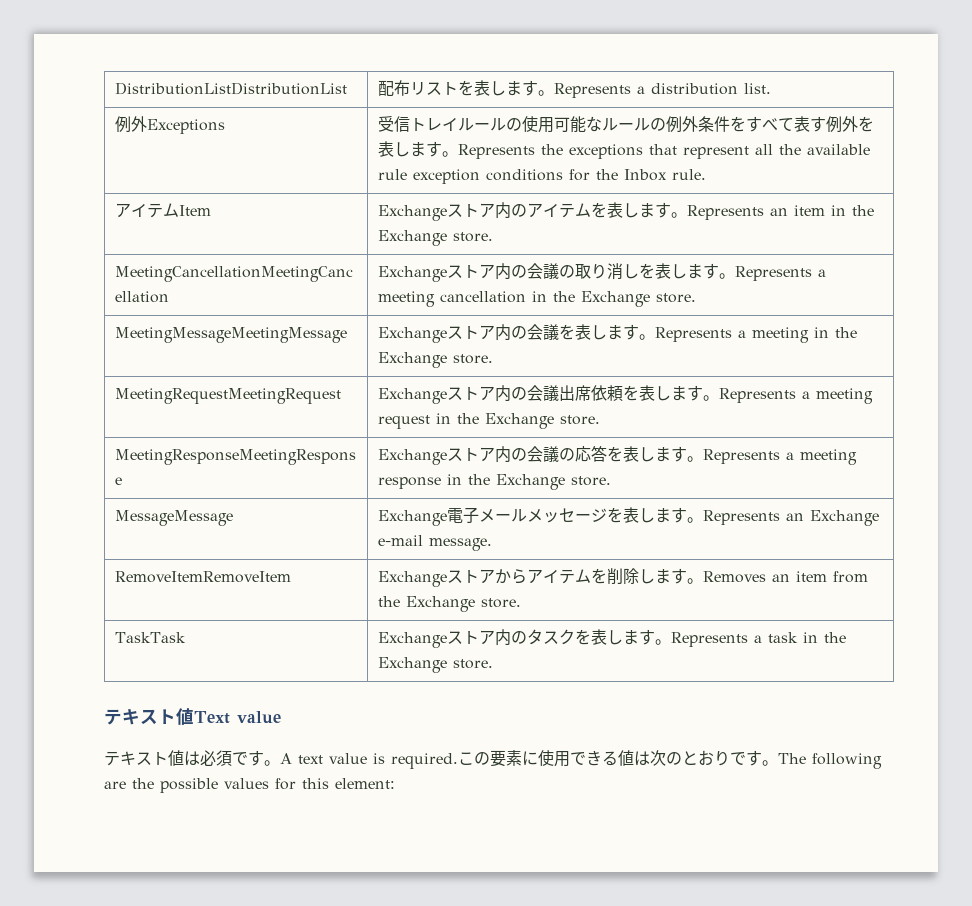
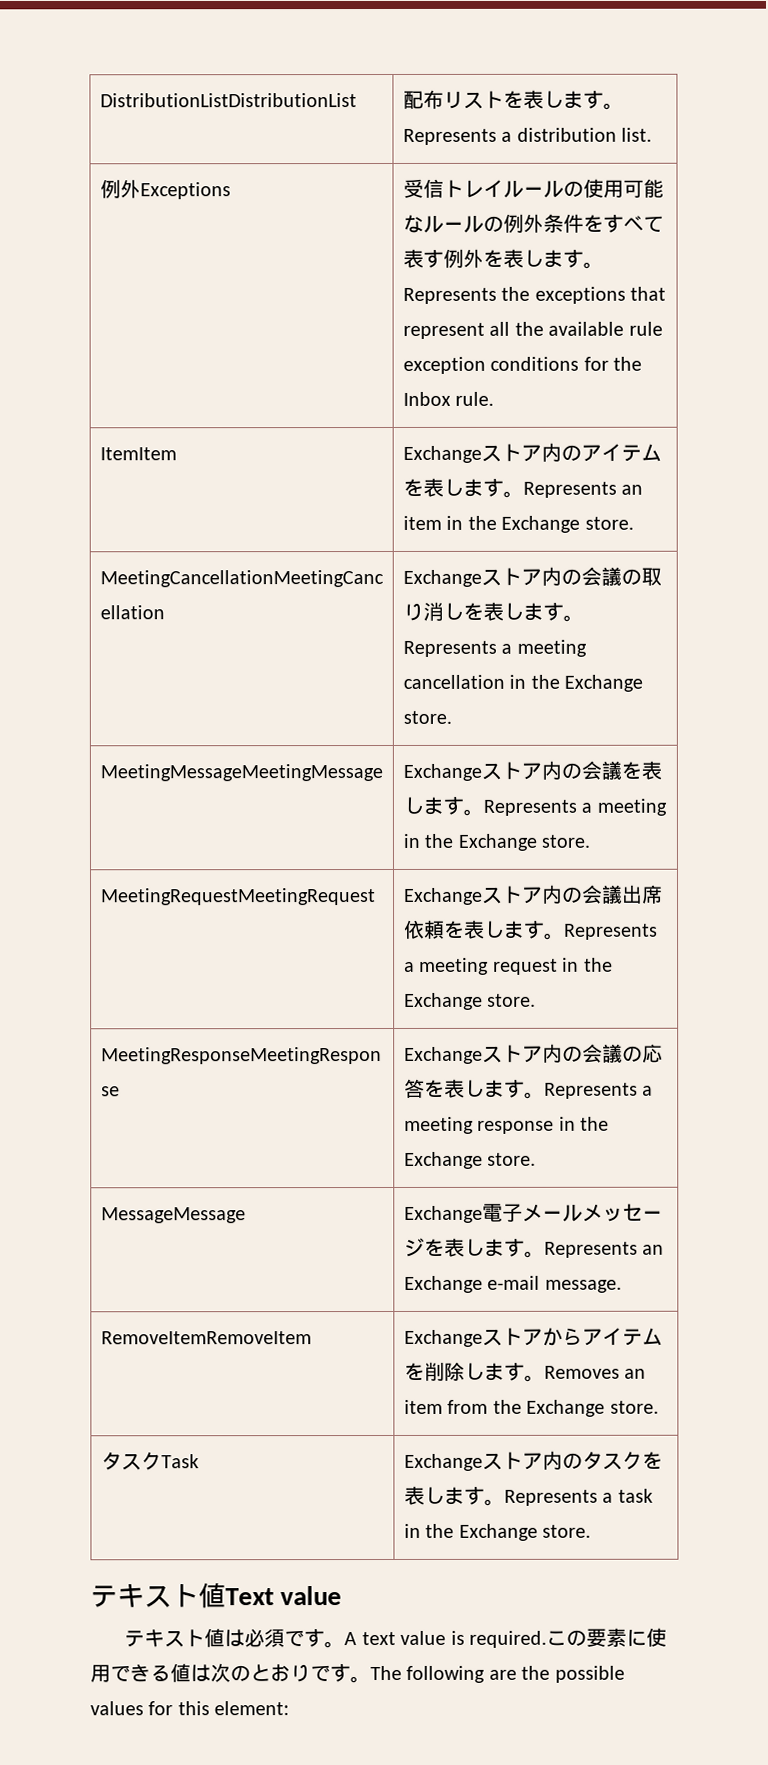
[115,203,212,218] アイテムItem -> [99,447,177,461] ItemItem
[115,632,187,643] TaskTask -> [100,1452,199,1471] タスクTask

